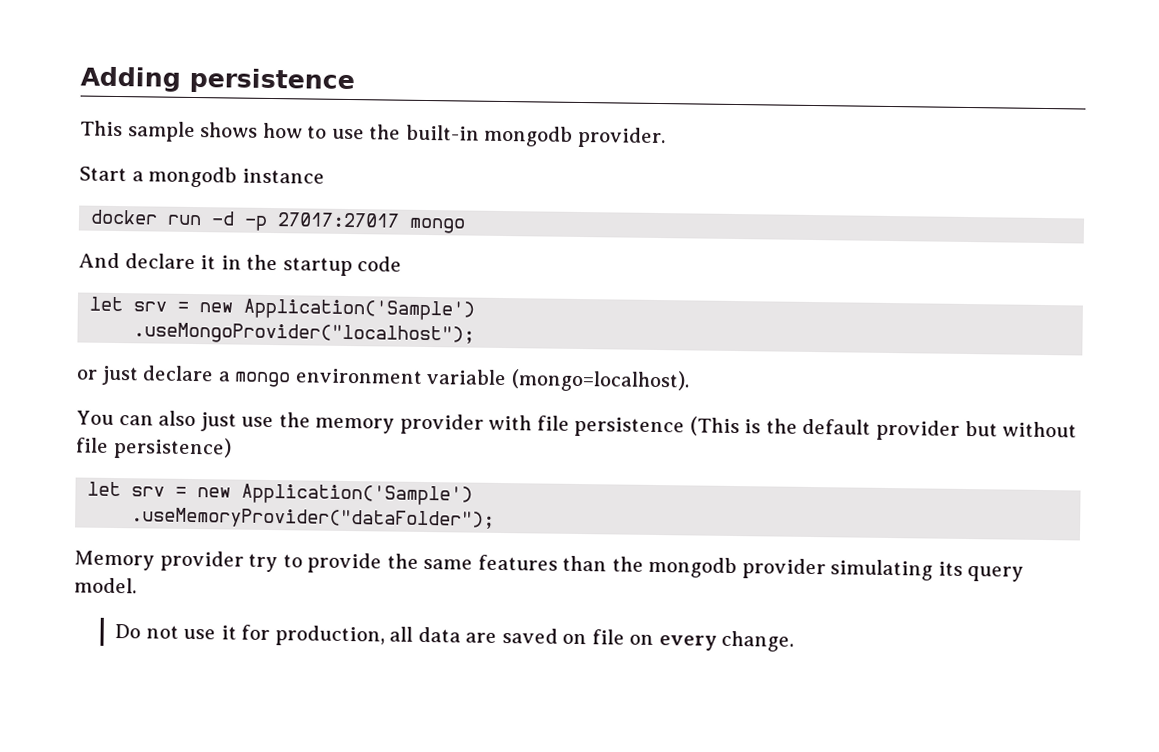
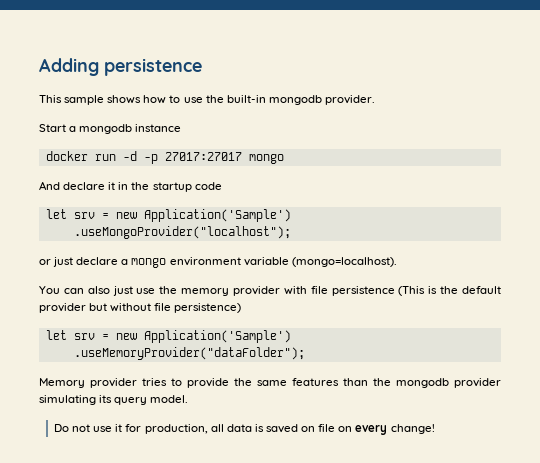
[248,553,279,573] try -> [142,378,167,386] tries
[465,632,498,643] are -> [254,424,264,432] is
[721,630,795,652] change. -> [390,424,435,434] change!

